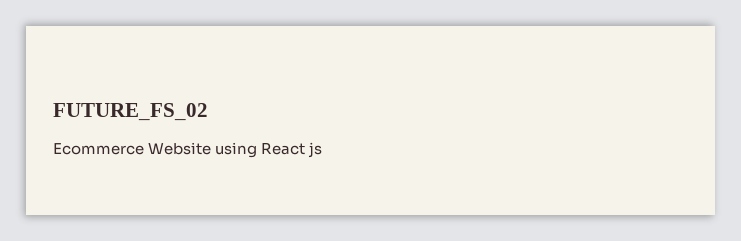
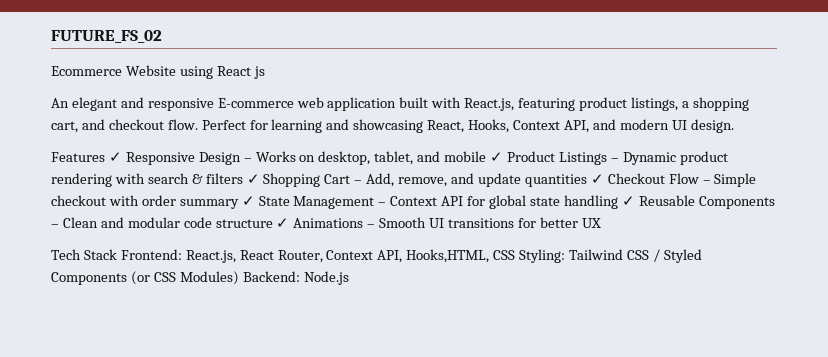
(323, 150) none -> [51,97,749,111] [51,119,734,133] [51,151,728,165] [51,173,757,187] [51,195,775,209] [51,217,601,228] [51,249,702,263] [51,271,349,285] // An elegant and responsive E-commerce web application built with React.js, featuring product listings, a shopping cart, and checkout flow. Perfect for learning and showcasing React, Hooks, Context API, and modern UI design. // Features ✓ Responsive Design – Works on desktop, tablet, and mobile ✓ Product Listings – Dynamic product rendering with search & filters ✓ Shopping Cart – Add, remove, and update quantities ✓ Checkout Flow – Simple checkout with order summary ✓ State Management – Context API for global state handling ✓ Reusable Components – Clean and modular code structure ✓ Animations – Smooth UI transitions for better UX // Tech Stack Frontend: React.js, React Router, Context API, Hooks,HTML, CSS Styling: Tailwind CSS / Styled Components (or CSS Modules) Backend: Node.js

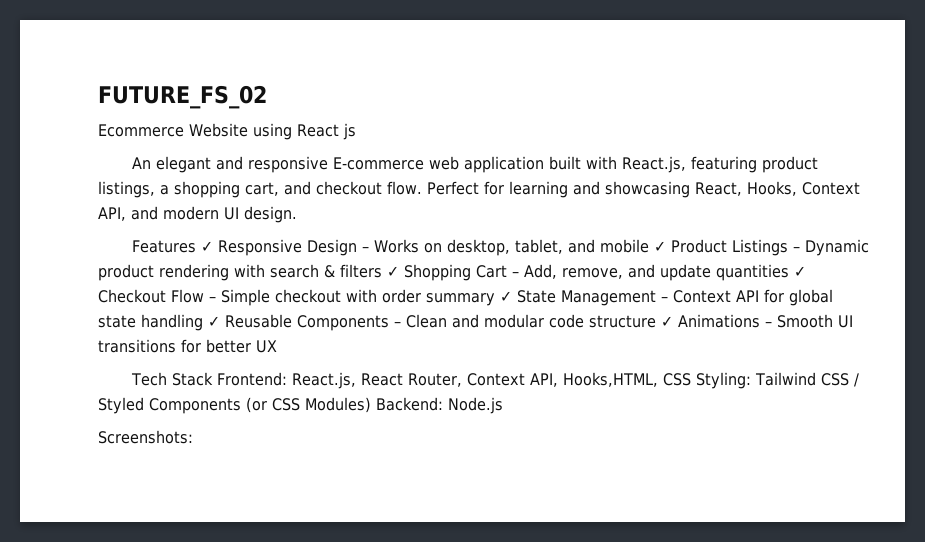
(349, 278) none -> [98,430,193,444] // Screenshots:

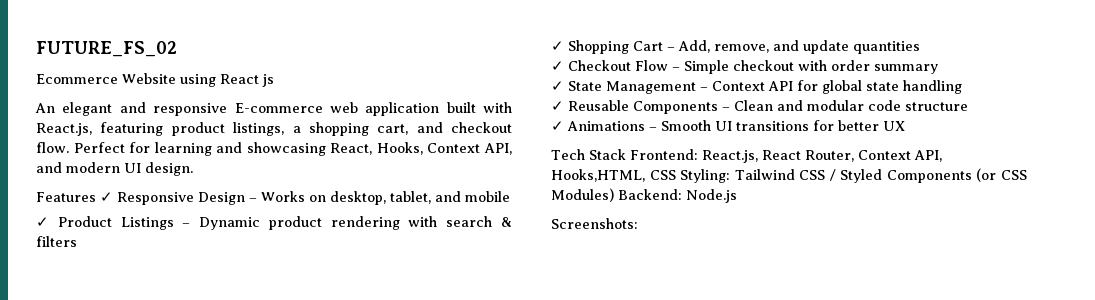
(649, 246) none -> (510, 196) //
(382, 271) none -> (77, 241) //
(789, 272) none -> (920, 47) //
(495, 299) none -> (938, 69) //
(203, 322) none -> (962, 87) //
(656, 321) none -> (968, 106) //

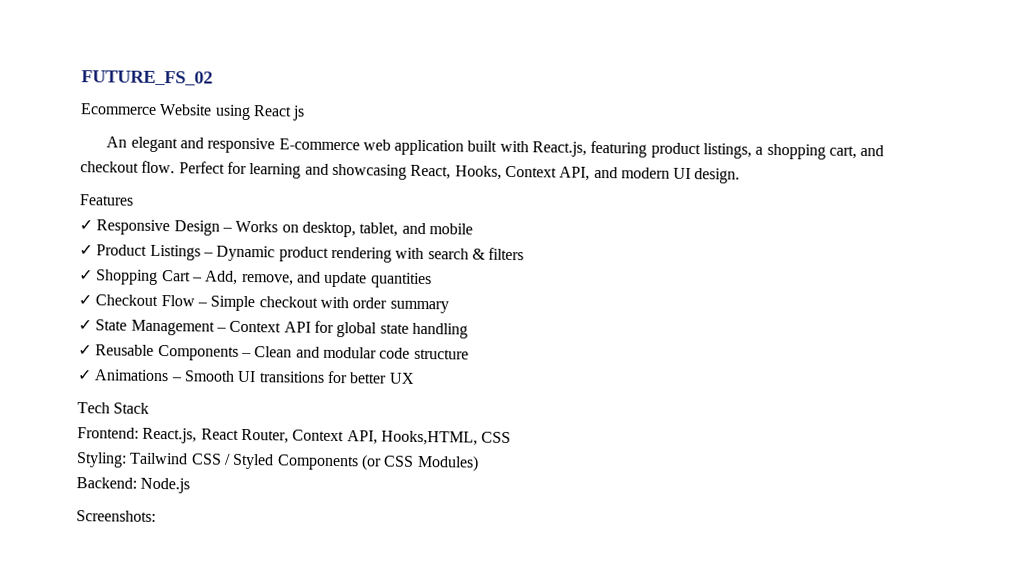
(96, 197) none -> (134, 200) //
(626, 154) none -> (150, 408) //
(676, 175) none -> (512, 437) //
(614, 195) none -> (479, 463) //

